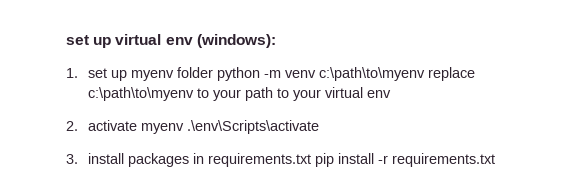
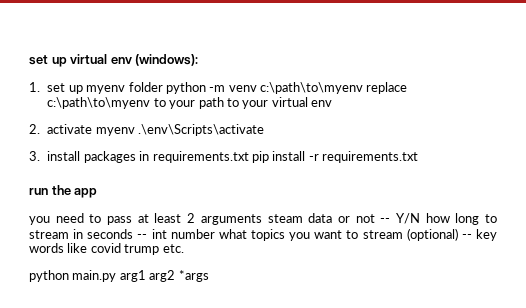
(495, 160) none -> [29,185,98,198] [29,213,497,225] [29,228,498,241] [29,243,184,255] [29,270,209,282] // run the app // you need to pass at least 2 arguments steam data or not -- Y/N how long to stream in seconds -- int number what topics you want to stream (optional) -- key words like covid trump etc. // python main.py arg1 arg2 *args

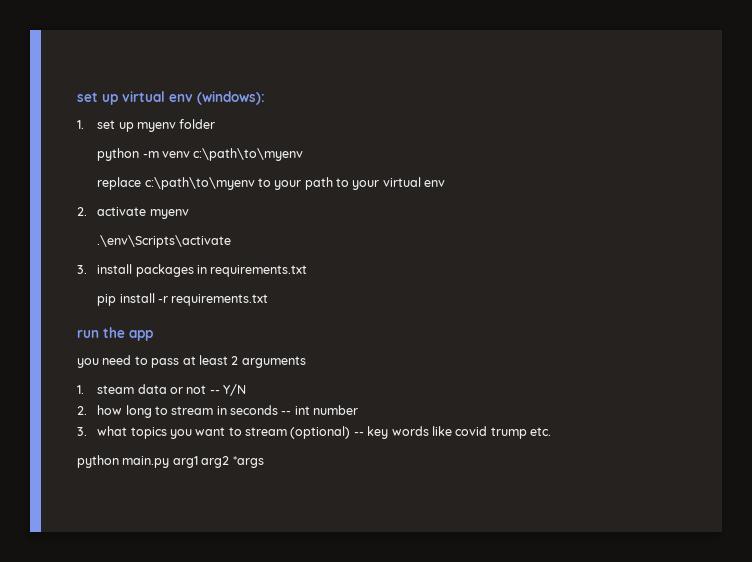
(163, 87) none -> (216, 124) //
(364, 88) none -> (304, 154) //
(135, 131) none -> (189, 214) //
(249, 157) none -> (308, 271) //
(262, 219) none -> [77,385,84,394] // 1.
(420, 218) none -> [77,406,87,415] // 2.
(215, 234) none -> [77,427,87,436] // 3.

